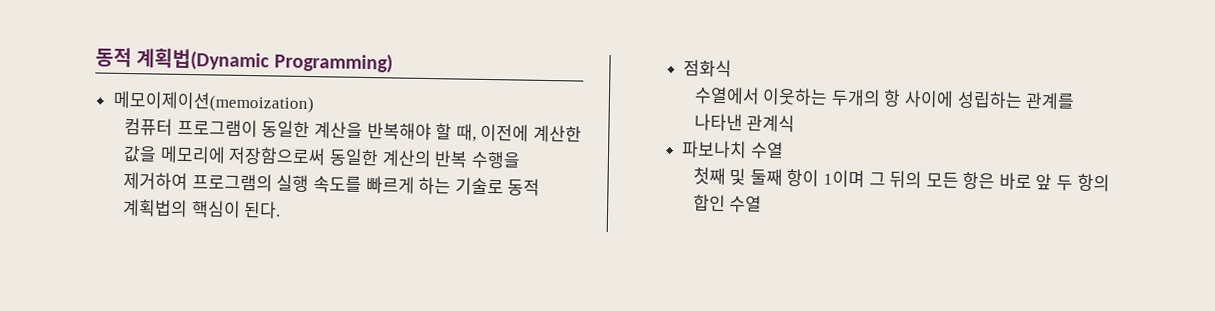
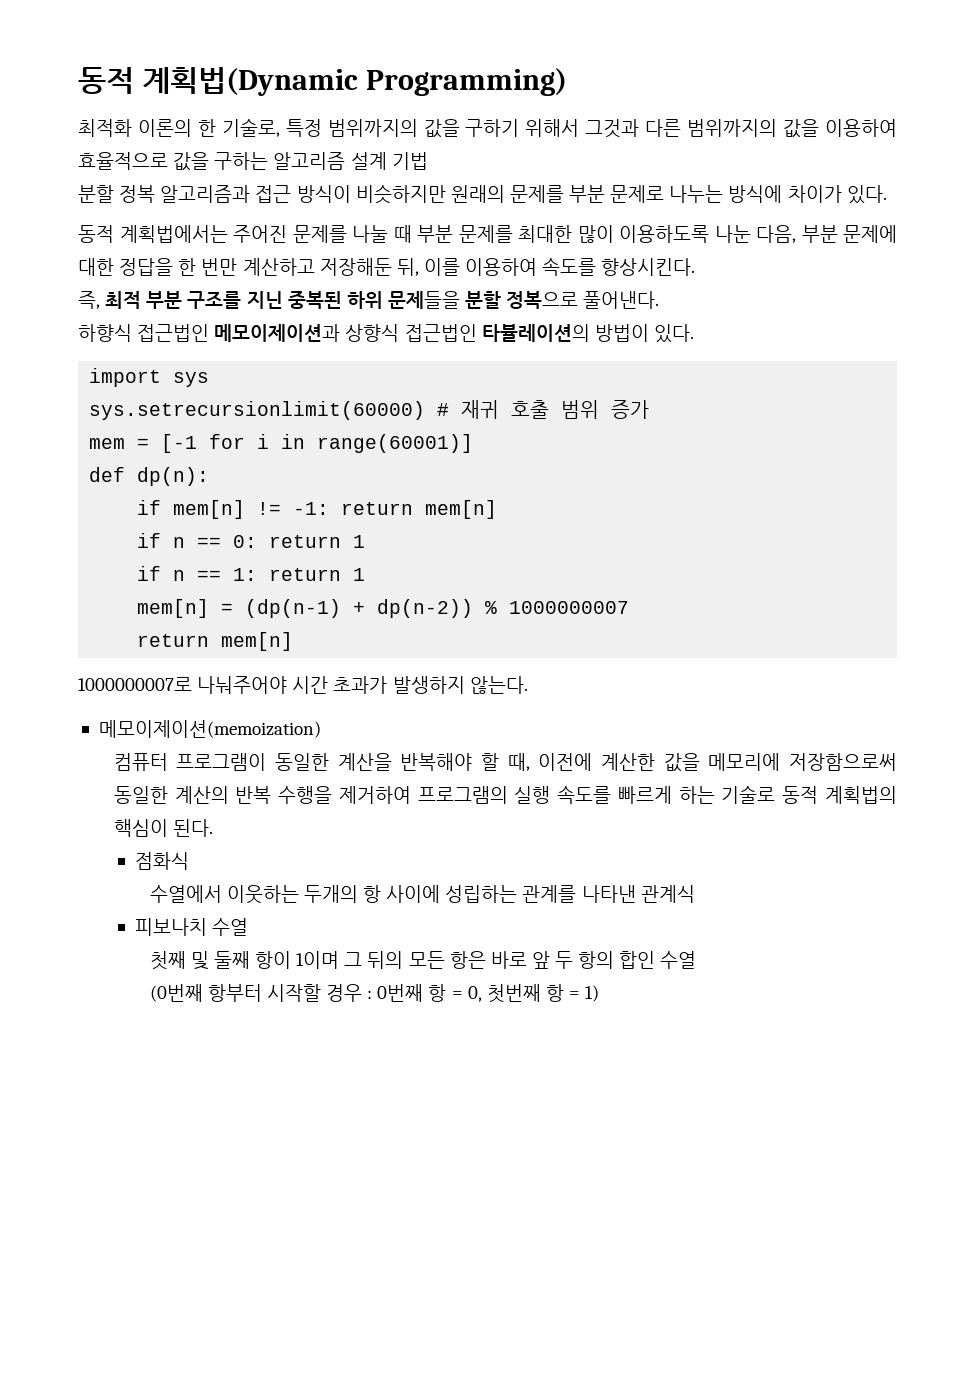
(393, 63) none -> [78,118,897,138] [78,152,428,171] [78,184,887,204] [78,225,897,243] [78,257,696,276] [78,291,660,309] [78,324,694,343] [89,368,210,387] [89,400,650,420] [89,434,474,453] [89,467,210,486] [137,500,498,519] [137,533,366,548] [137,566,366,581] [137,599,630,618] [137,632,294,651] [78,676,528,694] // 최적화 이론의 한 기술로, 특정 범위까지의 값을 구하기 위해서 그것과 다른 범위까지의 값을 이용하여 효율적으로 값을 구하는 알고리즘 설계 기법 // 분할 정복 알고리즘과 접근 방식이 비슷하지만 원래의 문제를 부분 문제로 나누는 방식에 차이가 있다. // 동적 계획법에서는 주어진 문제를 나눌 때 부분 문제를 최대한 많이 이용하도록 나눈 다음, 부분 문제에 대한 정답을 한 번만 계산하고 저장해둔 뒤, 이를 이용하여 속도를 향상시킨다. // 즉, 최적 부분 구조를 지닌 중복된 하위 문제들을 분할 정복으로 풀어낸다. // 하향식 접근법인 메모이제이션과 상향식 접근법인 타뷸레이션의 방법이 있다. // import sys // sys.setrecursionlimit(60000) # 재귀 호출 범위 증가 // mem = [-1 for i in range(60001)] // def dp(n): // if mem[n] != -1: return mem[n] // if n == 0: return 1 // if n == 1: return 1 // mem[n] = (dp(n-1) + dp(n-2)) % 1000000007 // return mem[n] // 1000000007로 나눠주어야 시간 초과가 발생하지 않는다.
[680,140,747,159] 파보나치 -> [134,918,207,936] 피보나치
(763, 204) none -> [149,984,600,1003] // (0번째 항부터 시작할 경우 : 0번째 항 = 0, 첫번째 항 = 1)

